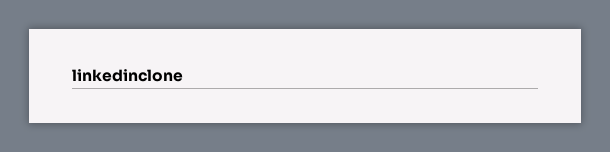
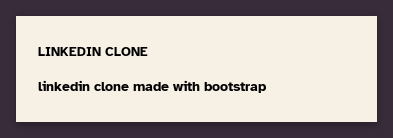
[72,69,183,82] linkedinclone -> [38,47,148,56] [38,80,267,93] LINKEDIN CLONE // linkedin clone made with bootstrap

